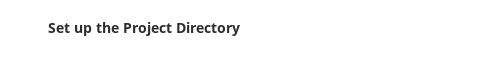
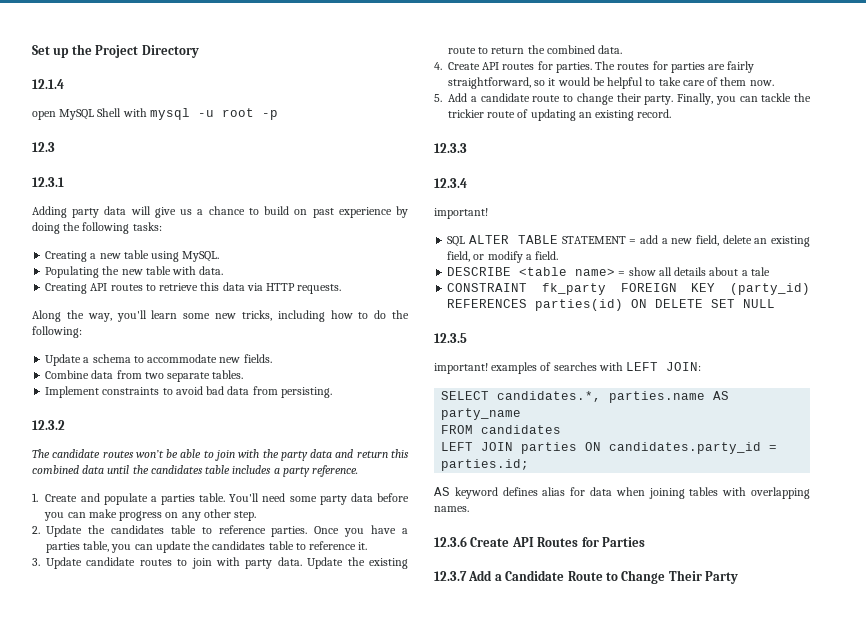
(240, 29) none -> [32,79,64,89] [32,108,278,120] [32,142,55,152] [32,177,64,187] [32,206,408,218] [32,222,162,234] [45,250,220,262] [45,266,224,278] [45,282,342,294] [32,310,409,322] [32,326,82,338] [45,354,272,366] [45,370,244,382] [45,386,332,398] [32,420,65,430] [32,449,409,461] [32,465,359,477] [32,493,409,505] [44,509,257,521] [32,525,408,537] [46,541,368,553] [32,557,408,569] [448,45,623,54] [434,61,755,73] [448,77,774,89] [434,93,811,105] [448,109,672,121] [434,143,467,153] [434,178,467,188] [434,208,488,219] [447,235,810,247] [447,251,559,263] [447,267,770,276] [447,283,810,295] [447,299,776,311] [434,333,467,343] [434,362,702,374] [441,391,730,403] [441,408,522,420] [441,425,562,434] [441,442,778,454] [441,459,530,471] [434,487,810,499] [434,506,469,512] [434,536,645,547] [434,570,738,584] // 12.1.4 // open MySQL Shell with mysql -u root -p // 12.3 // 12.3.1 // Adding party data will give us a chance to build on past experience by doing the following tasks: // Creating a new table using MySQL. // Populating the new table with data. // Creating API routes to retrieve this data via HTTP requests. // Along the way, you'll learn some new tricks, including how to do the following: // Update a schema to accommodate new fields. // Combine data from two separate tables. // Implement constraints to avoid bad data from persisting. // 12.3.2 // The candidate routes won’t be able to join with the party data and return this combined data until the candidates table includes a party reference. // 1. Create and populate a parties table. You'll need some party data before you can make progress on any other step. // 2. Update the candidates table to reference parties. Once you have a parties table, you can update the candidates table to reference it. // 3. Update candidate routes to join with party data. Update the existing route to return the combined data. // 4. Create API routes for parties. The routes for parties are fairly straightforward, so it would be helpful to take care of them now. // 5. Add a candidate route to change their party. Finally, you can tackle the trickier route of updating an existing record. // 12.3.3 // 12.3.4 // important! // SQL ALTER TABLE STATEMENT = add a new field, delete an existing field, or modify a field. // DESCRIBE <table name> = show all details about a tale // CONSTRAINT fk_party FOREIGN KEY (party_id) REFERENCES parties(id) ON DELETE SET NULL // 12.3.5 // important! examples of searches with LEFT JOIN: // SELECT candidates.*, parties.name AS party_name // FROM candidates // LEFT JOIN parties ON candidates.party_id = parties.id; // AS keyword defines alias for data when joining tables with overlapping names. // 12.3.6 Create API Routes for Parties // 12.3.7 Add a Candidate Route to Change Their Party

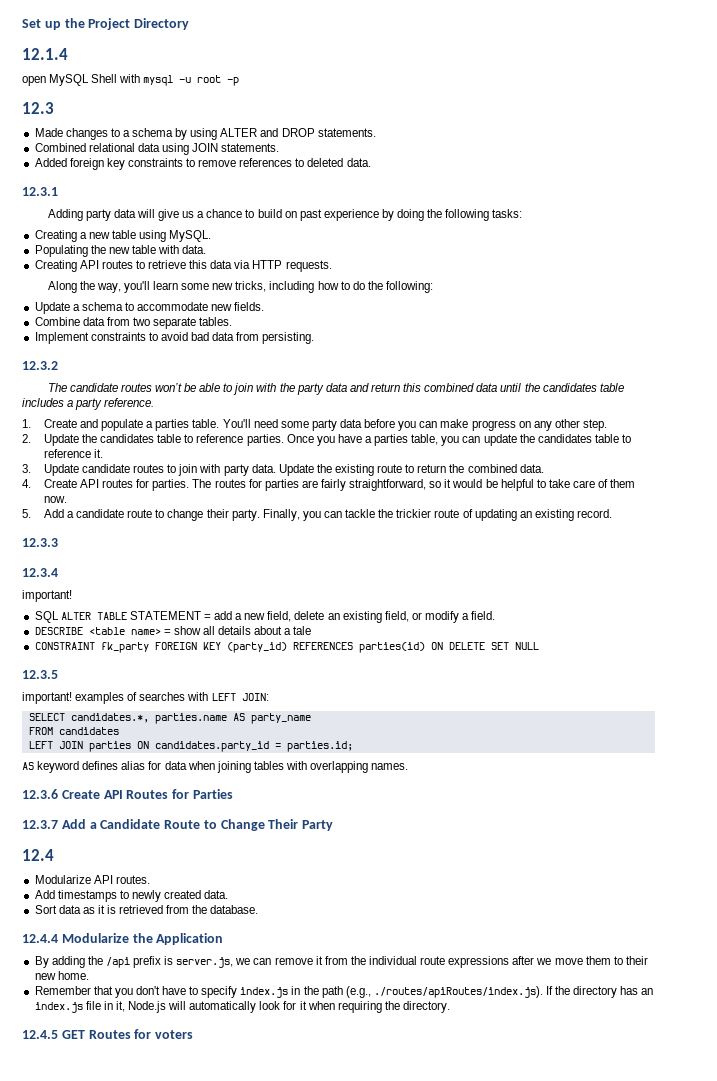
(55, 147) none -> [34,128,376,140] [34,143,280,155] [34,158,371,170] // Made changes to a schema by using ALTER and DROP statements. // Combined relational data using JOIN statements. // Added foreign key constraints to remove references to deleted data.
(738, 577) none -> [22,849,54,861] [34,875,150,884] [34,890,229,902] [34,905,259,914] [22,933,224,945] [34,956,648,968] [34,971,89,980] [34,986,654,998] [34,1001,451,1013] [22,1029,194,1039] // 12.4 // Modularize API routes. // Add timestamps to newly created data. // Sort data as it is retrieved from the database. // 12.4.4 Modularize the Application // By adding the /api prefix is server.js, we can remove it from the individual route expressions after we move them to their new home. // Remember that you don't have to specify index.js in the path (e.g., ./routes/apiRoutes/index.js). If the directory has an index.js file in it, Node.js will automatically look for it when requiring the directory. // 12.4.5 GET Routes for voters

